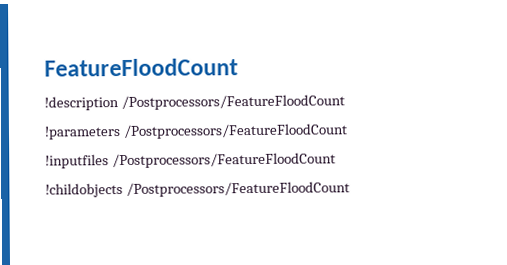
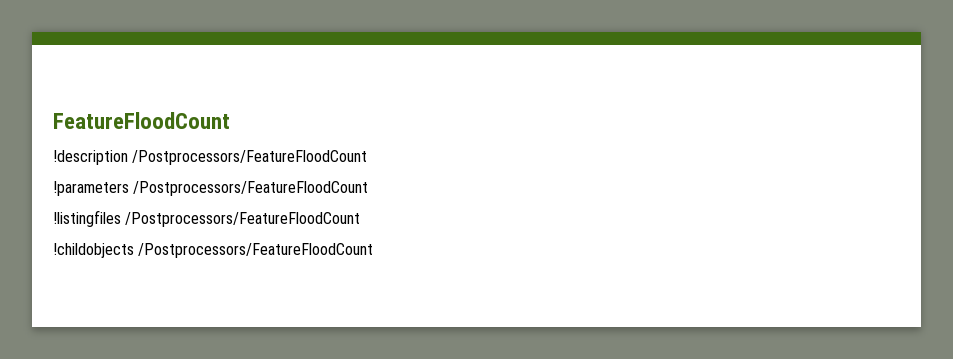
[45,154,109,169] !inputfiles -> [53,210,121,227] !listingfiles

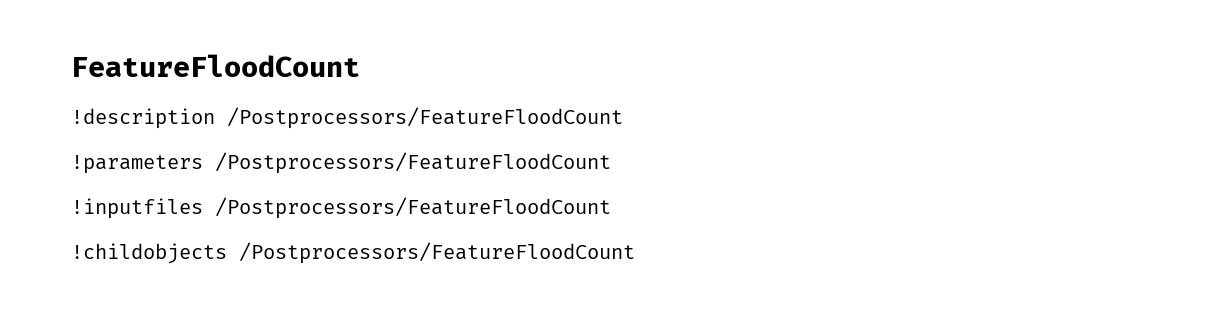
[53,210,121,227] !listingfiles -> [71,198,203,219] !inputfiles

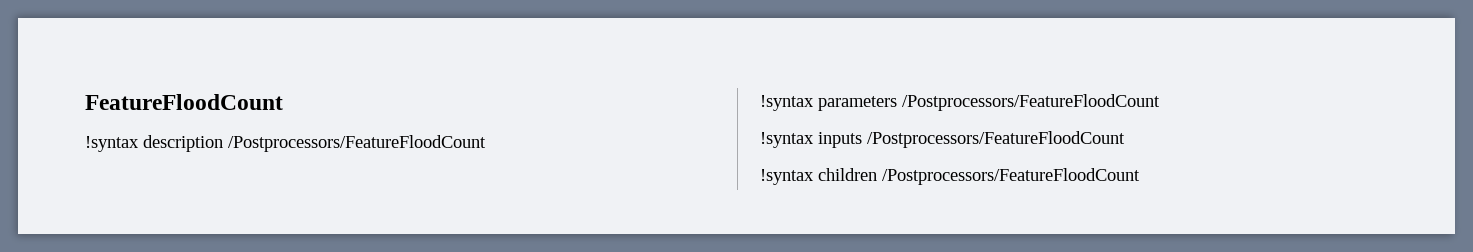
[71,107,623,129] [71,152,611,174] [71,197,611,219] [71,243,227,264] !description /Postprocessors/FeatureFloodCount // !parameters /Postprocessors/FeatureFloodCount // !inputfiles /Postprocessors/FeatureFloodCount // !childobjects -> [85,135,486,152] [760,94,1160,111] [760,131,1125,148] [760,168,877,185] !syntax description /Postprocessors/FeatureFloodCount // !syntax parameters /Postprocessors/FeatureFloodCount // !syntax inputs /Postprocessors/FeatureFloodCount // !syntax children

